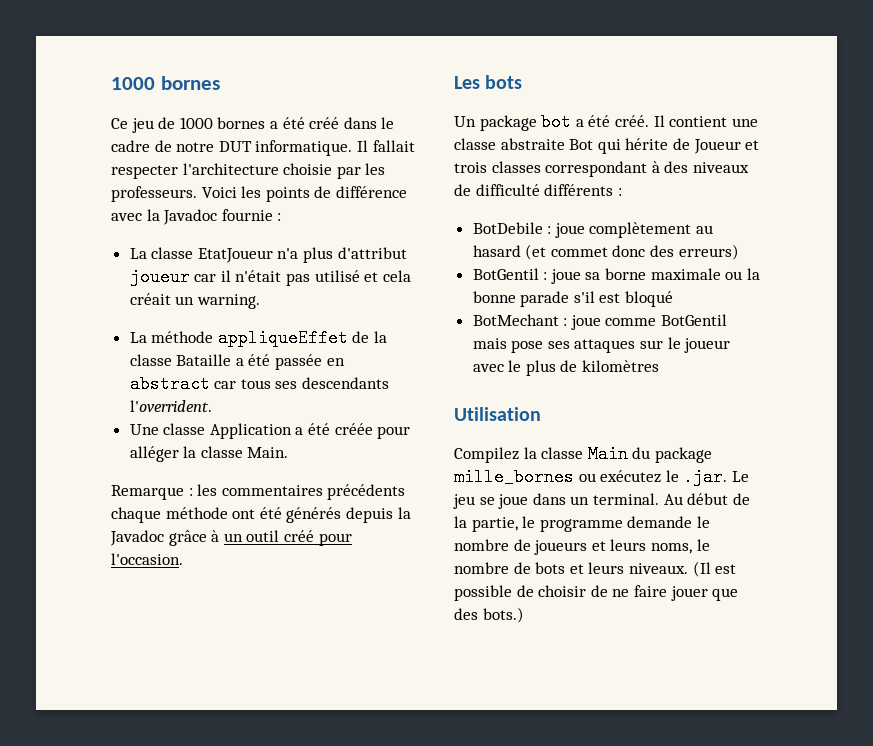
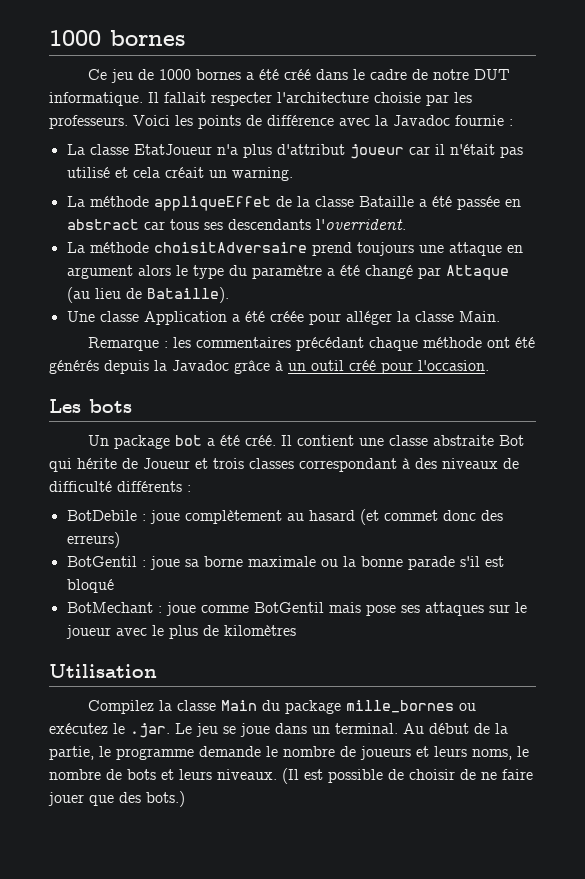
(212, 406) none -> [66,242,523,256] [66,265,509,280] [66,287,229,303] // La méthode choisitAdversaire prend toujours une attaque en argument alors le type du paramètre a été changé par Attaque (au lieu de Bataille).
[327,484,406,500] précédents -> [295,337,364,351] précédant

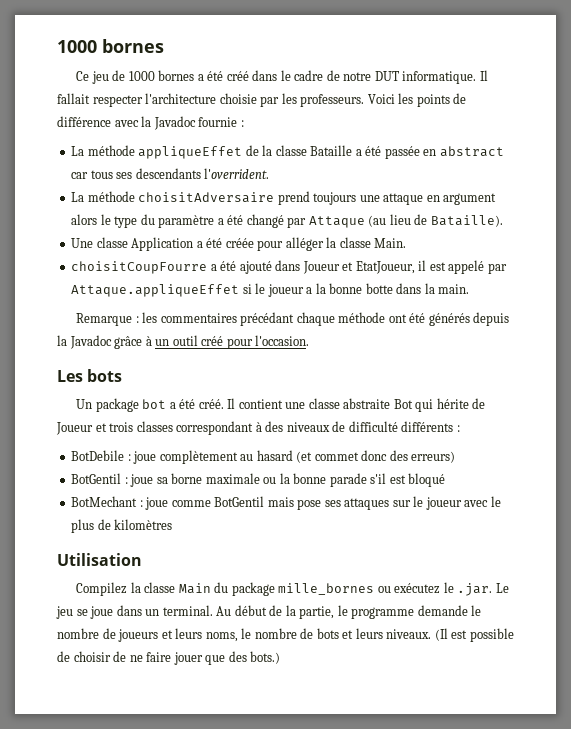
[66,144,523,159] [66,167,293,181] // La classe EtatJoueur n'a plus d'attribut joueur car il n'était pas utilisé et cela créait un warning. -> (244, 123) none
(500, 316) none -> [71,260,507,274] [71,283,470,297] // choisitCoupFourre a été ajouté dans Joueur et EtatJoueur, il est appelé par Attaque.appliqueEffet si le joueur a la bonne botte dans la main.

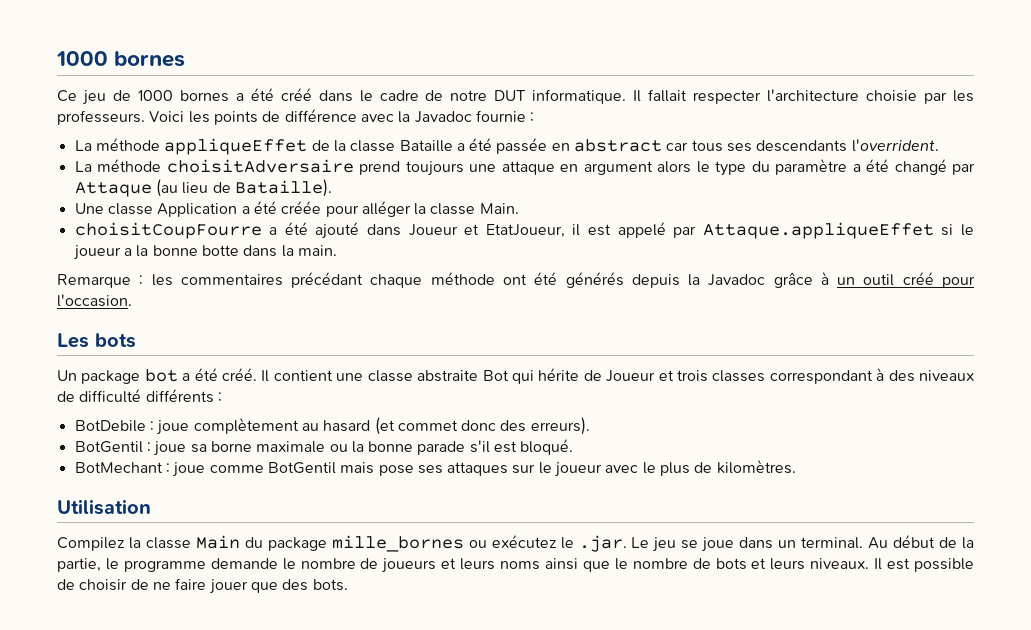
[411,451,456,463] erreurs) -> [530,417,590,435] erreurs).
[408,473,446,487] bloqué -> [520,439,574,455] bloqué.
[114,519,173,530] kilomètres -> [716,460,796,474] kilomètres.
[205,632,238,642] noms, -> [500,558,610,572] noms ainsi que
[434,628,448,641] (Il -> [874,558,883,570] Il
[250,651,281,664] bots.) -> [312,579,348,591] bots.

